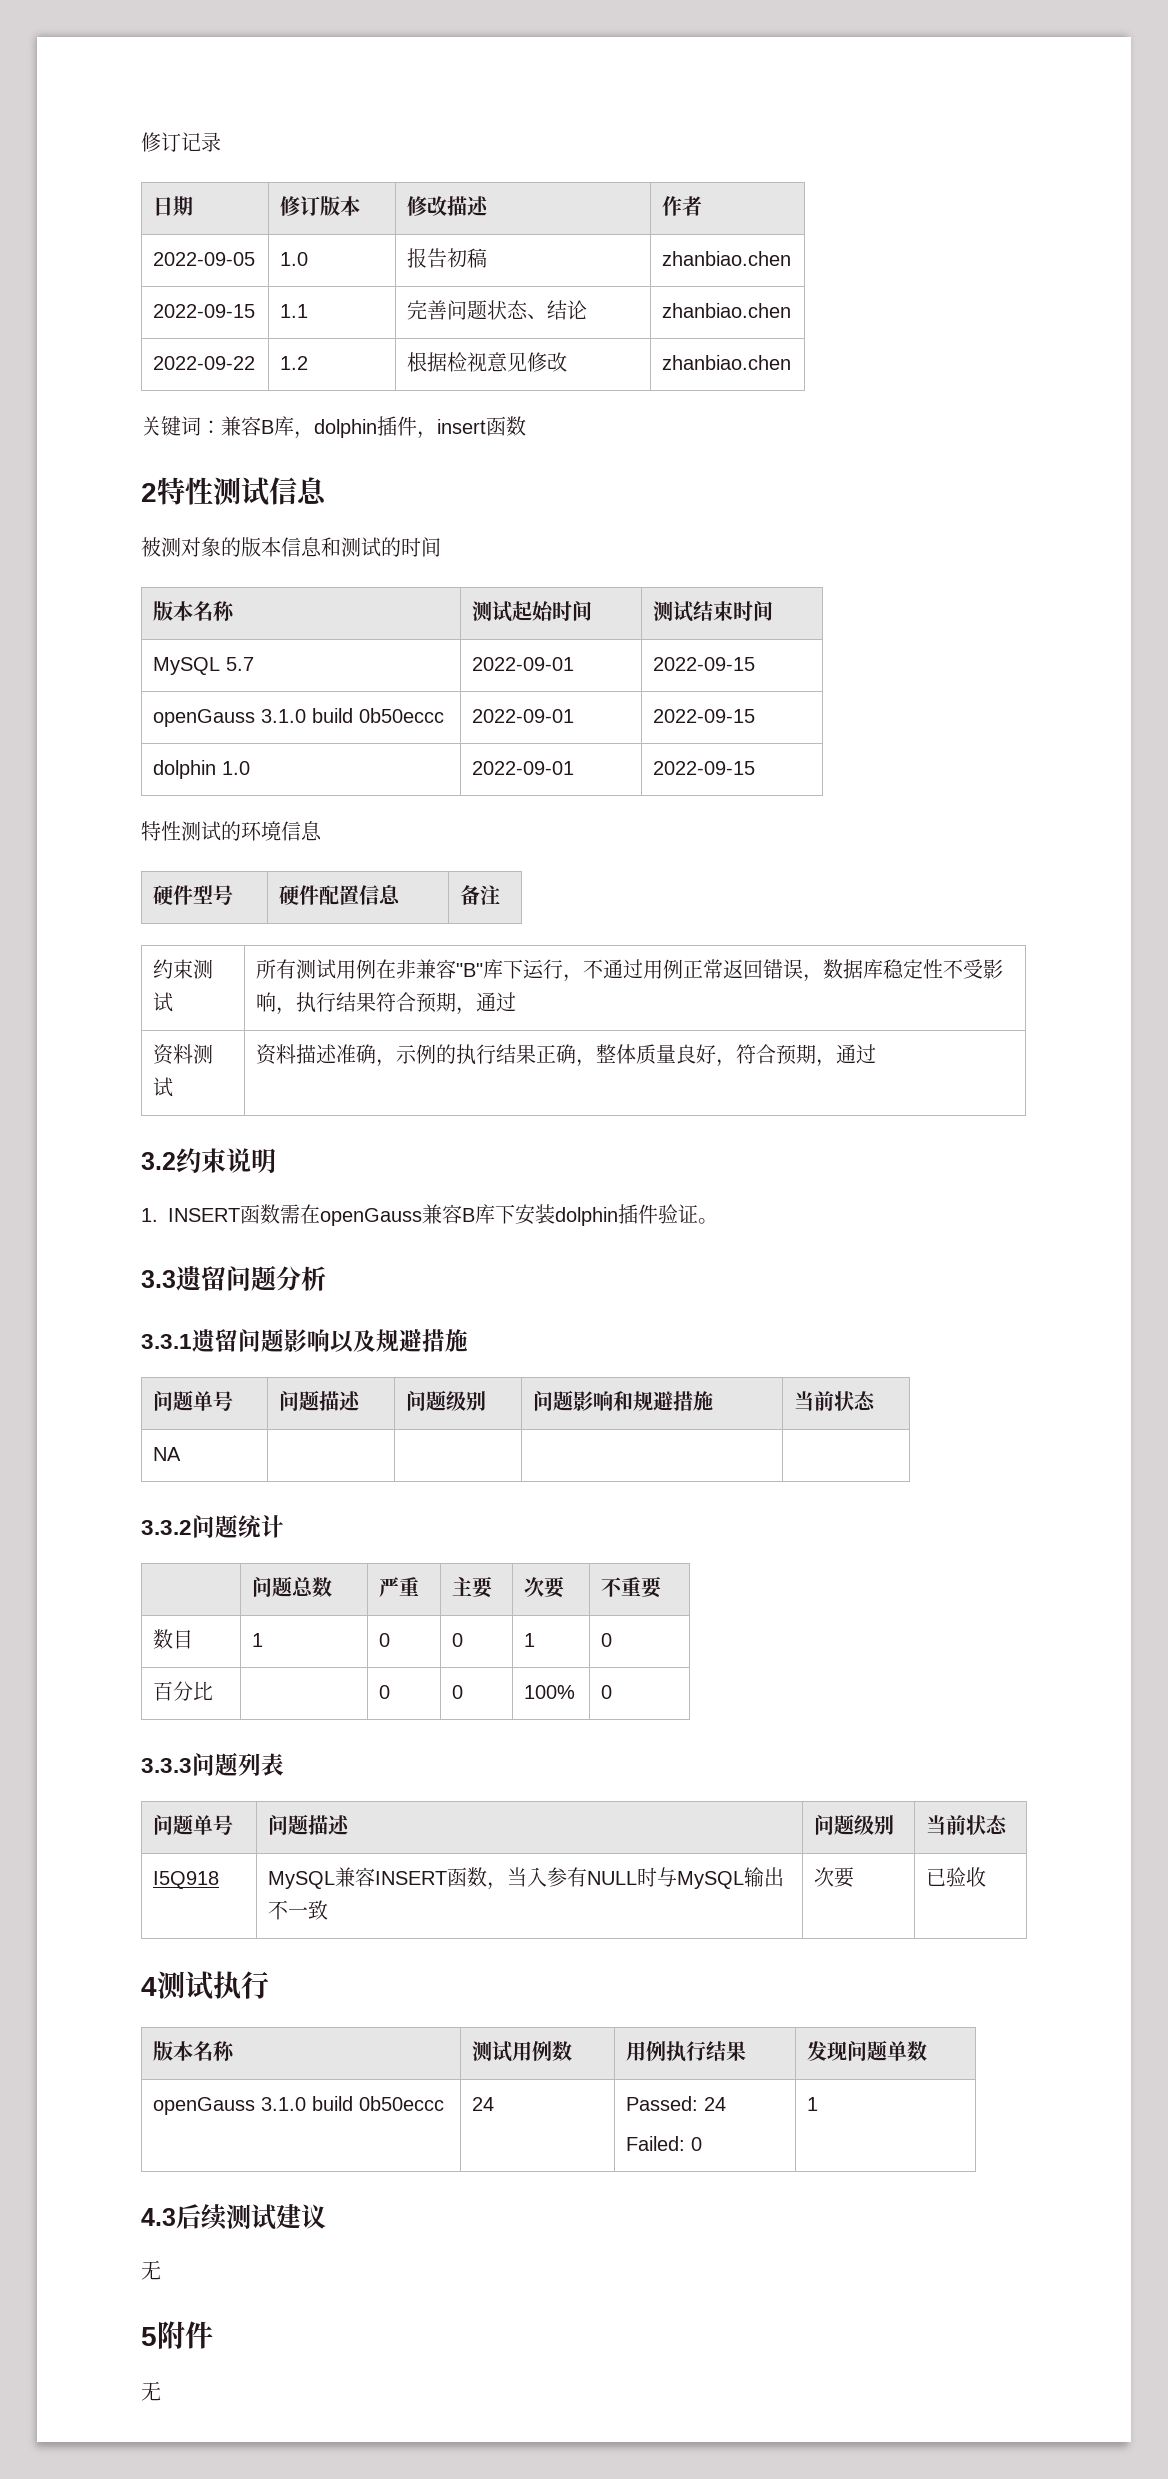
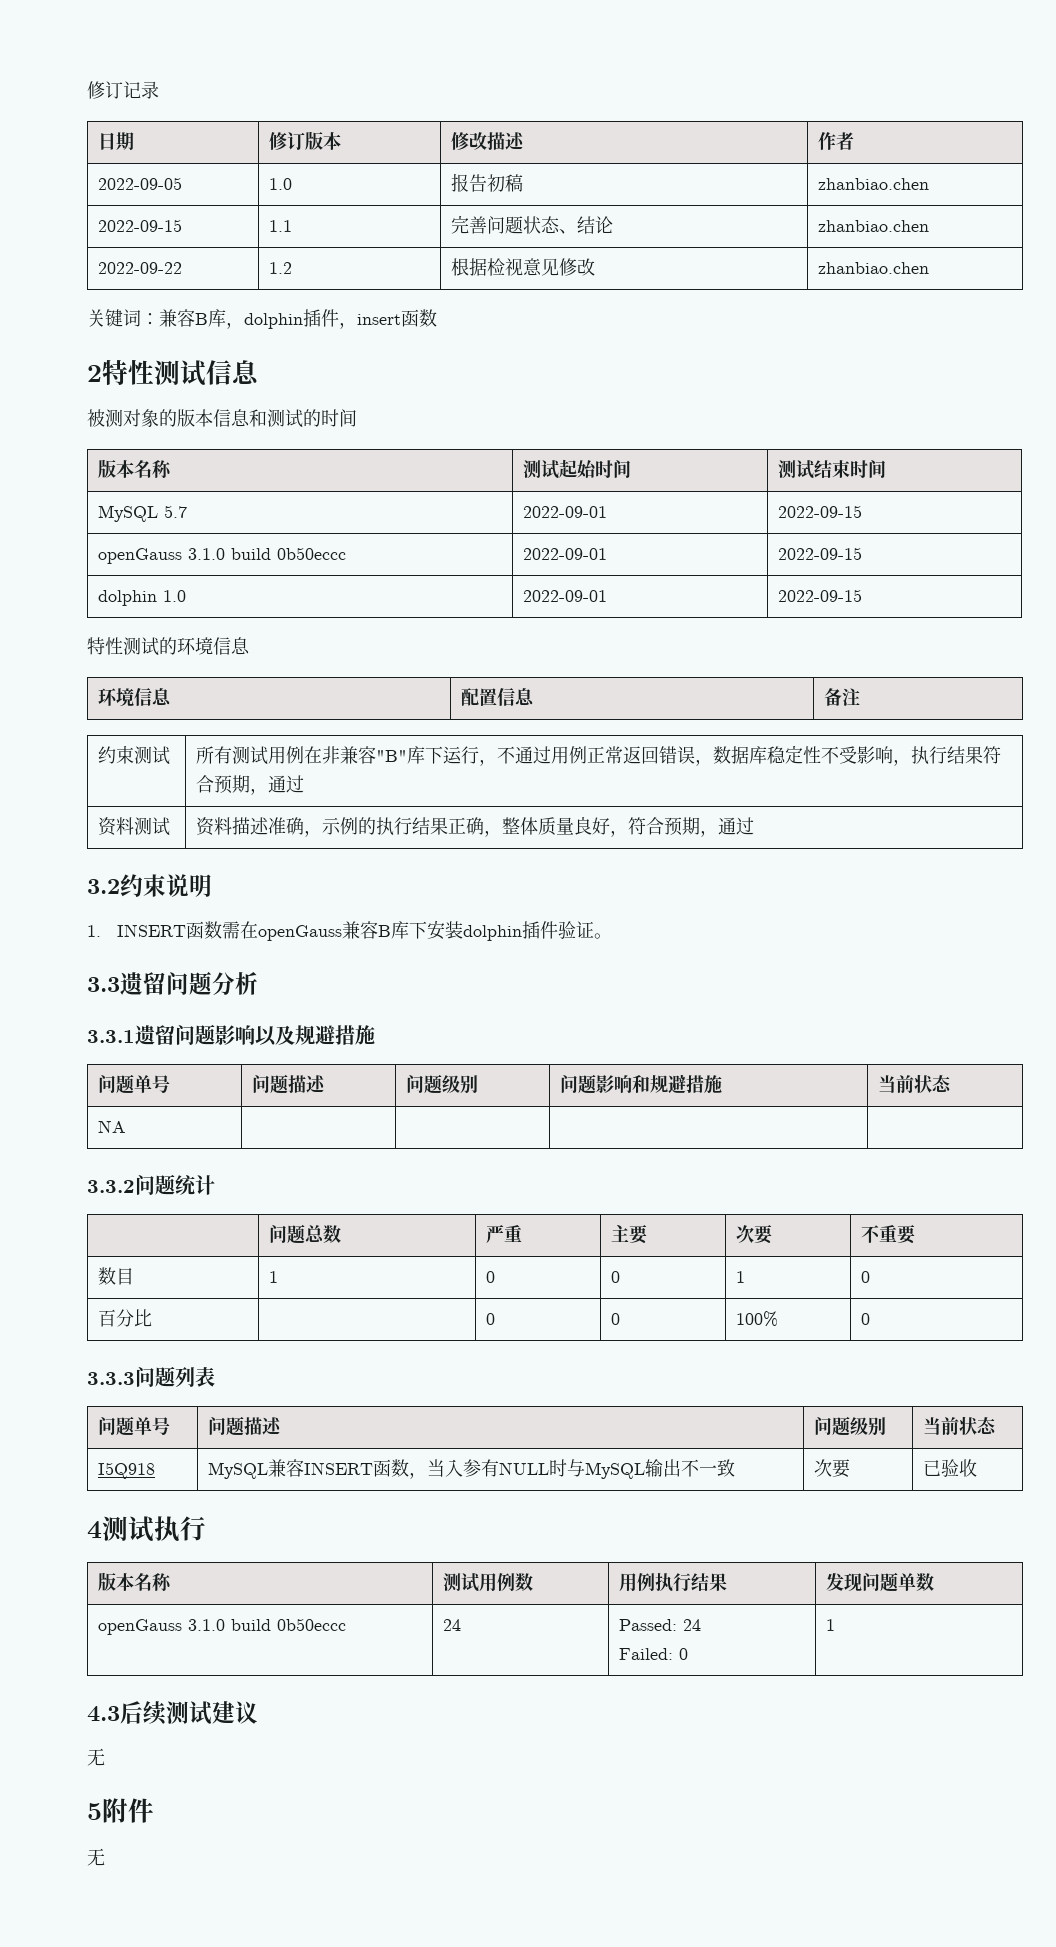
[153,885,234,905] [279,885,320,905] 硬件型号 | 硬件 -> [98,688,173,707] 环境信息 |

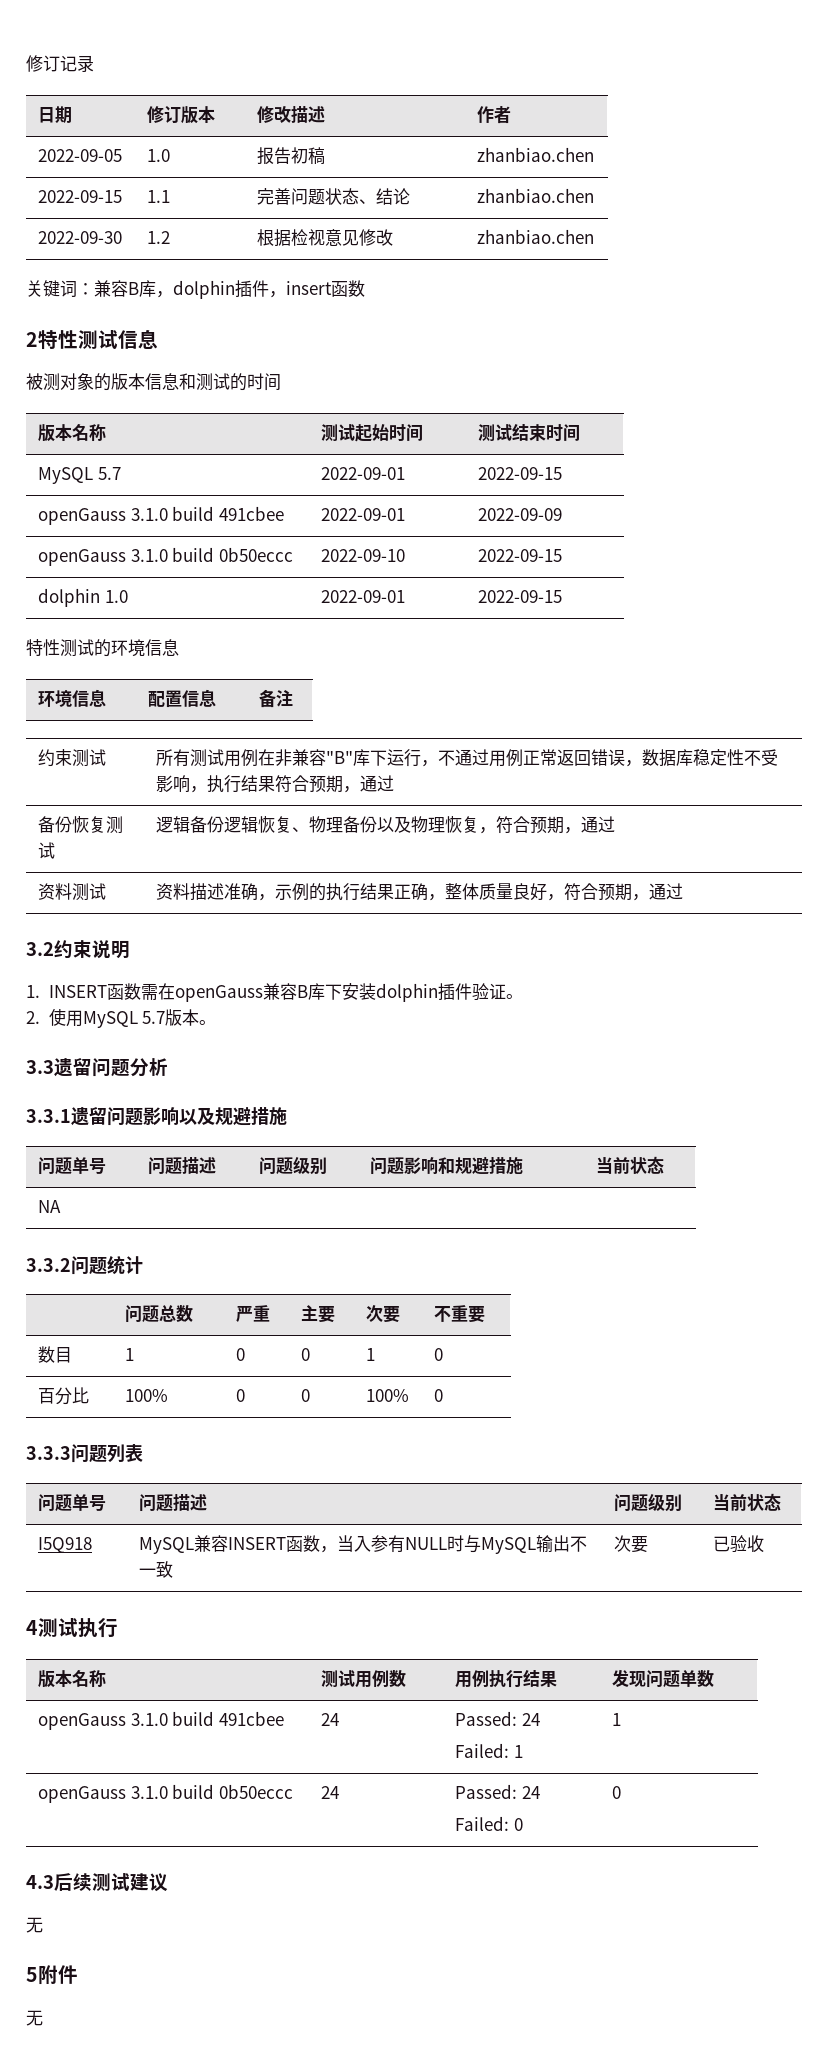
[98,262,183,274] 2022-09-22 -> [38,231,123,244] 2022-09-30
[98,547,347,564] [523,548,608,560] // openGauss 3.1.0 build 0b50eccc | 2022-09-01 -> [38,506,284,525] [321,508,406,521] [478,508,563,521] [38,547,293,566] [321,549,406,562] // openGauss 3.1.0 build 491cbee | 2022-09-01 | 2022-09-09 // openGauss 3.1.0 build 0b50eccc | 2022-09-10
(305, 784) none -> [38,816,124,834] [38,842,56,859] [156,816,616,834] // 备份恢复测试 | 逻辑备份逻辑恢复、物理备份以及物理恢复，符合预期，通过
(612, 936) none -> [26,1008,217,1028] // 2.使用MySQL 5.7版本。
(153, 1318) none -> [125,1389,169,1402] 100%
(935, 1582) none -> [38,1711,284,1730] [321,1713,340,1726] [455,1711,540,1726] [455,1743,523,1758] [612,1713,622,1726] // openGauss 3.1.0 build 491cbee | 24 | Passed: 24 // Failed: 1 | 1
[826,1619,836,1631] 1 -> [612,1786,622,1799] 0

